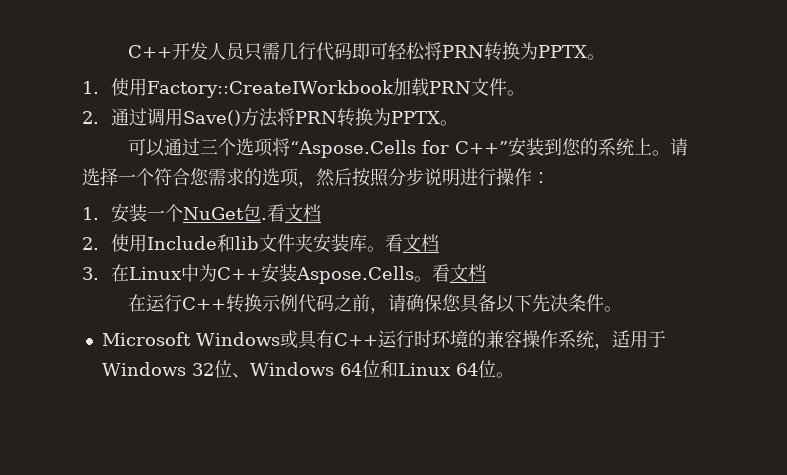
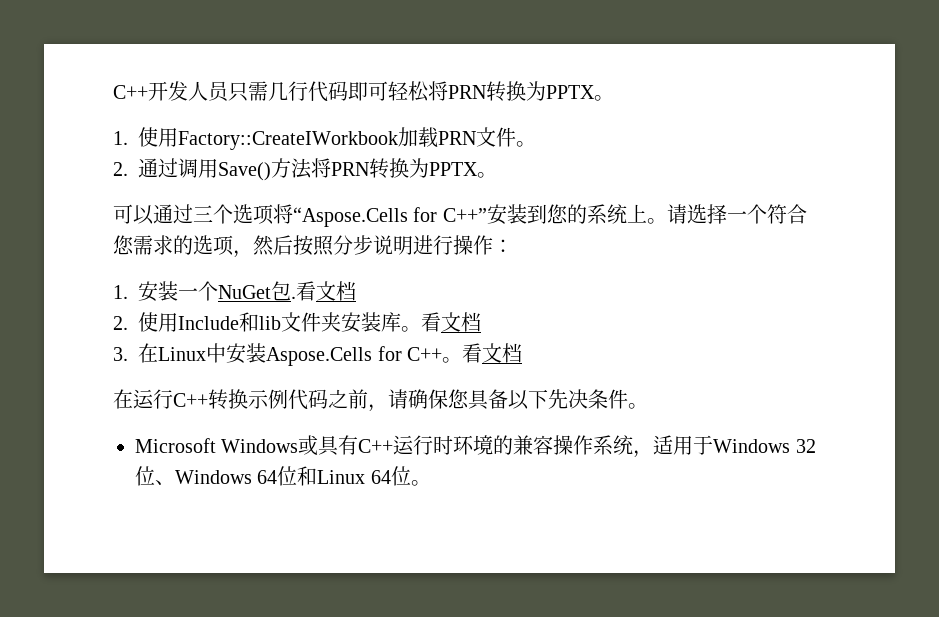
[198,264,261,282] 为C++ -> (227, 353) none
(414, 275) none -> [377,346,442,361] for C++

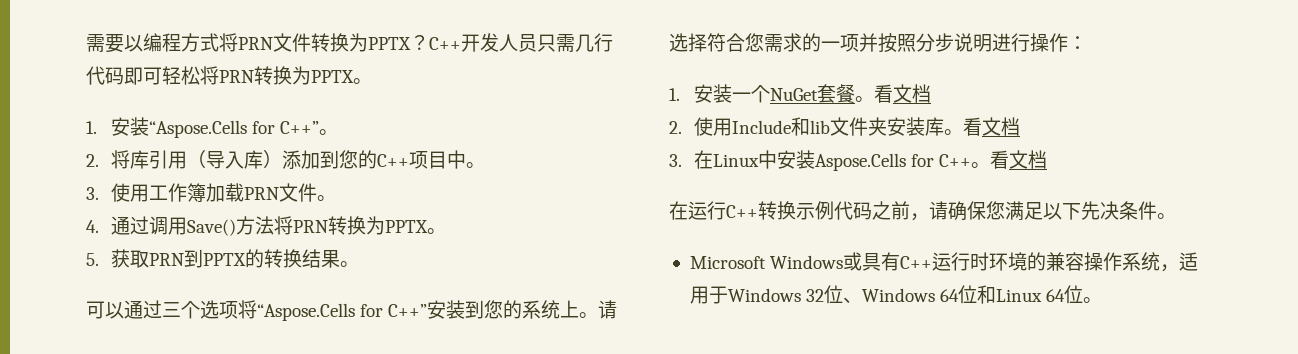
(113, 92) none -> [86,33,429,53] 需要以编程方式将PRN文件转换为PPTX？
[138,127,399,150] 使用Factory::CreateIWorkbook -> [110,117,338,138] [86,150,485,169] [86,183,206,202] 安装“Aspose.Cells for C++”。 // 2.将库引用（导入库）添加到您的C++项目中。 // 3.使用工作簿
[113,162,128,176] 2. -> [86,220,99,233] 4.
(498, 175) none -> [86,249,359,268] // 5.获取PRN到PPTX的转换结果。
[726,204,767,224] 一个 -> (707, 42) none
[193,235,293,258] 选项，然后 -> [821,33,878,52] 一项并
[271,281,297,301] 包. -> [816,84,874,103] 套餐。
[468,389,508,410] 具备 -> [1005,201,1043,220] 满足

